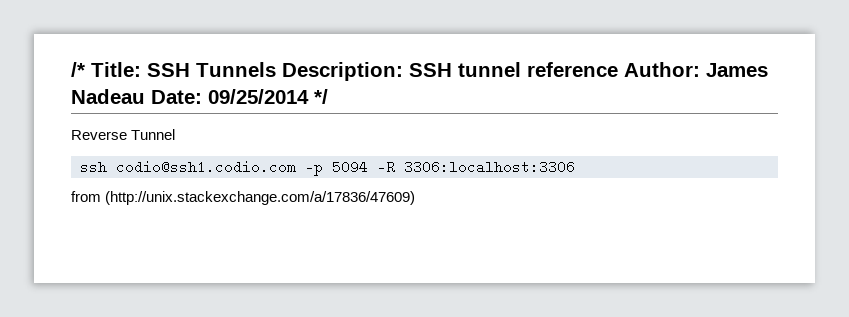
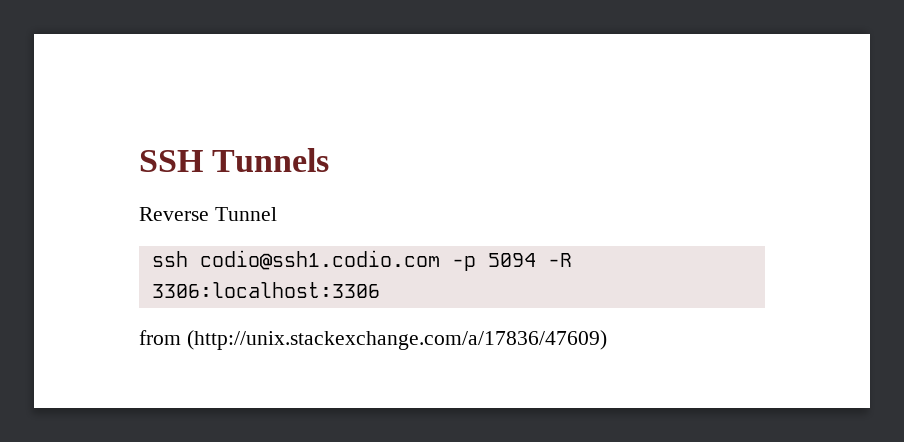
[71,62,141,77] /* Title: -> (139, 161) none
[282,62,768,81] [71,89,328,104] Description: SSH tunnel reference Author: James Nadeau Date: 09/25/2014 */ -> (330, 160) none

